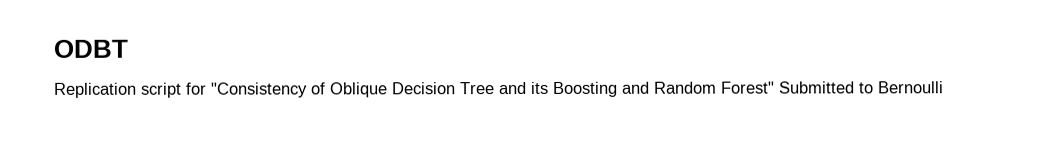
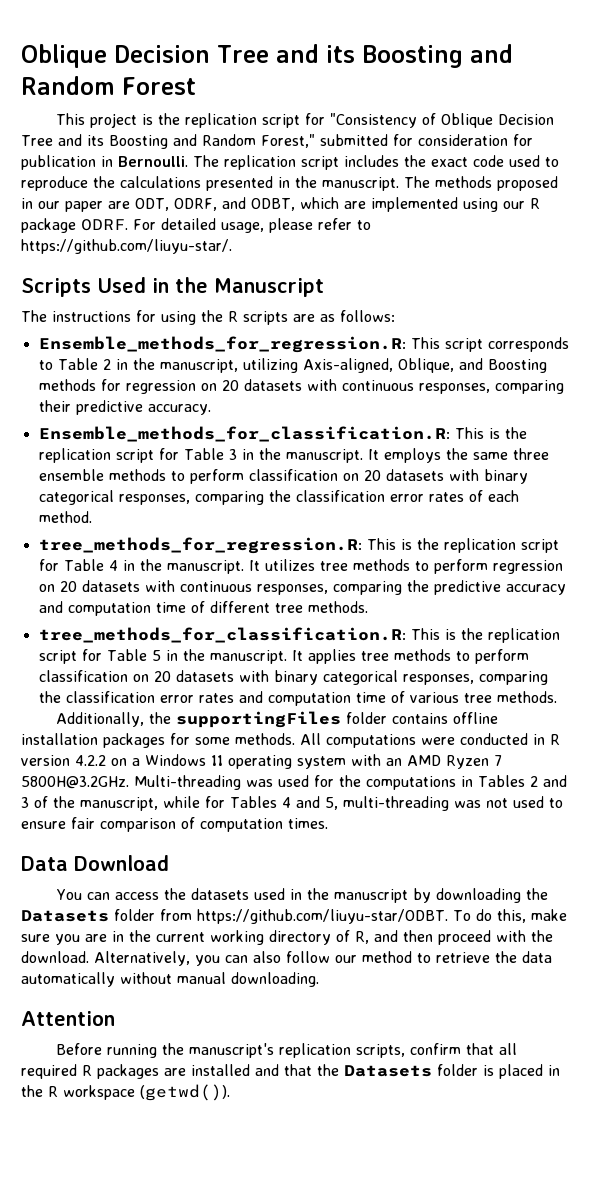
[53,39,128,58] [54,82,137,98] ODBT // Replication -> [21,44,513,68] [21,76,196,95] [56,113,258,128] Oblique Decision Tree and its Boosting and Random Forest // This project is the replication
[721,81,944,94] Forest" Submitted to Bernoulli -> [260,134,533,148] [21,155,559,170] [21,176,558,191] [21,197,540,212] [21,218,371,233] [21,239,232,254] [21,277,324,297] [21,310,395,325] [38,336,569,353] [38,358,547,373] [38,379,564,394] [38,400,211,415] [38,426,527,442] [38,448,549,463] [38,469,528,484] [38,490,519,505] [38,511,92,523] [38,537,559,554] [38,559,563,574] [38,580,566,595] [38,601,368,616] [38,627,560,643] [38,649,529,664] [38,670,548,685] [38,691,557,706] [56,711,499,728] [21,733,560,748] [21,754,502,769] [21,775,567,790] [21,796,563,811] [21,817,328,832] [21,855,169,871] [56,888,549,903] [21,909,567,924] [21,930,553,945] [21,951,552,966] [21,972,319,987] [21,1011,115,1026] [56,1043,518,1058] [21,1064,560,1079] [21,1084,230,1101] Forest," submitted for consideration for publication in Bernoulli. The replication script includes the exact code used to reproduce the calculations presented in the manuscript. The methods proposed in our paper are ODT, ODRF, and ODBT, which are implemented using our R package ODRF. For detailed usage, please refer to https://github.com/liuyu-star/. // Scripts Used in the Manuscript // The instructions for using the R scripts are as follows: // Ensemble_methods_for_regression.R: This script corresponds to Table 2 in the manuscript, utilizing Axis-aligned, Oblique, and Boosting methods for regression on 20 datasets with continuous responses, comparing their predictive accuracy. // Ensemble_methods_for_classification.R: This is the replication script for Table 3 in the manuscript. It employs the same three ensemble methods to perform classification on 20 datasets with binary categorical responses, comparing the classification error rates of each method. // tree_methods_for_regression.R: This is the replication script for Table 4 in the manuscript. It utilizes tree methods to perform regression on 20 datasets with continuous responses, comparing the predictive accuracy and computation time of different tree methods. // tree_methods_for_classification.R: This is the replication script for Table 5 in the manuscript. It applies tree methods to perform classification on 20 datasets with binary categorical responses, comparing the classification error rates and computation time of various tree methods. // Additionally, the supportingFiles folder contains offline installation packages for some methods. All computations were conducted in R version 4.2.2 on a Windows 11 operating system with an AMD Ryzen 7 5800H@3.2GHz. Multi-threading was used for the computations in Tables 2 and 3 of the manuscript, while for Tables 4 and 5, multi-threading was not used to ensure fair comparison of computation times. // Data Download // You can access the datasets used in the manuscript by downloading the Datasets folder from https://github.com/liuyu-star/ODBT. To do this, make sure you are in the current working directory of R, and then proceed with the download. Alternatively, you can also follow our method to retrieve the data automatically without manual downloading. // Attention // Before running the manuscript's replication scripts, confirm that all required R packages are installed and that the Datasets folder is placed in the R workspace (getwd()).

